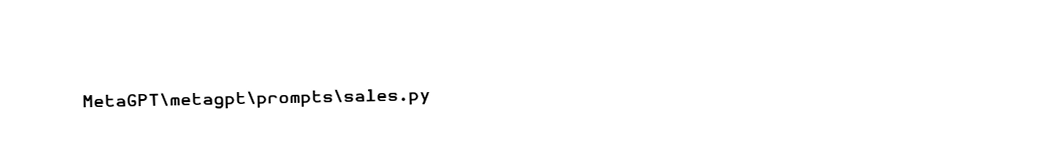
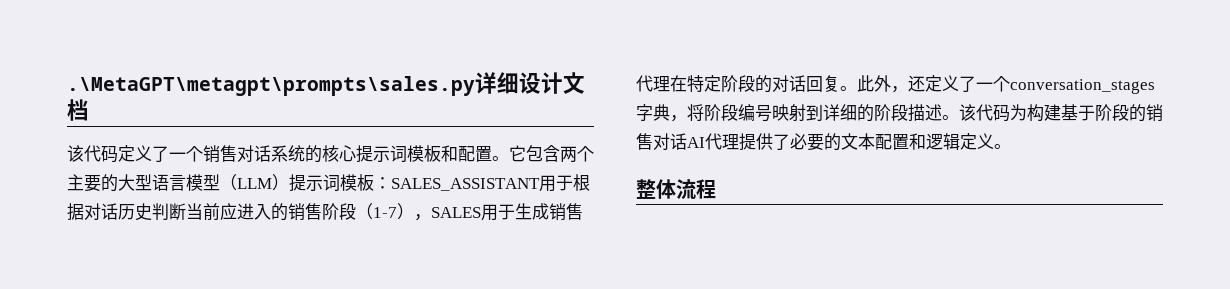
[82,87,431,113] MetaGPT\metagpt\prompts\sales.py -> [67,72,585,96] [67,99,89,121] [67,145,594,163] [67,174,590,192] [67,203,583,221] [636,75,1155,94] [636,104,1163,122] [636,133,1011,151] [636,179,716,200] .\MetaGPT\metagpt\prompts\sales.py详细设计文档 // 该代码定义了一个销售对话系统的核心提示词模板和配置。它包含两个主要的大型语言模型（LLM）提示词模板：SALES_ASSISTANT用于根据对话历史判断当前应进入的销售阶段（1-7），SALES用于生成销售代理在特定阶段的对话回复。此外，还定义了一个conversation_stages字典，将阶段编号映射到详细的阶段描述。该代码为构建基于阶段的销售对话AI代理提供了必要的文本配置和逻辑定义。 // 整体流程

